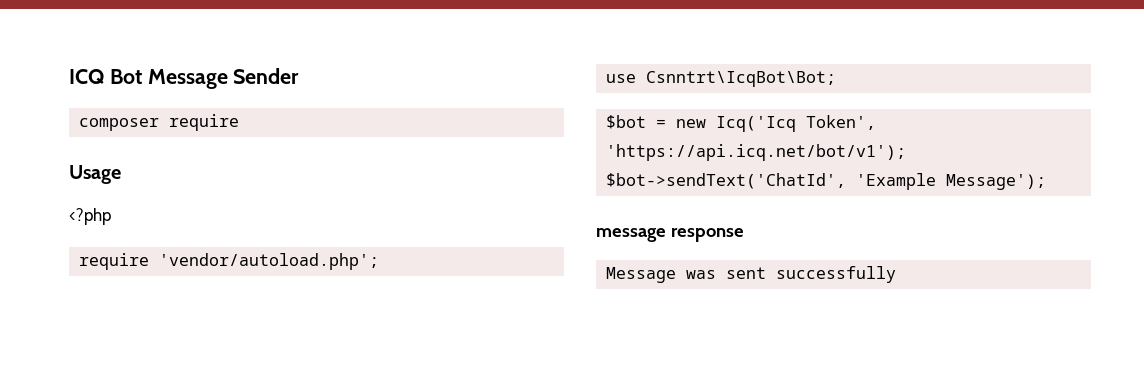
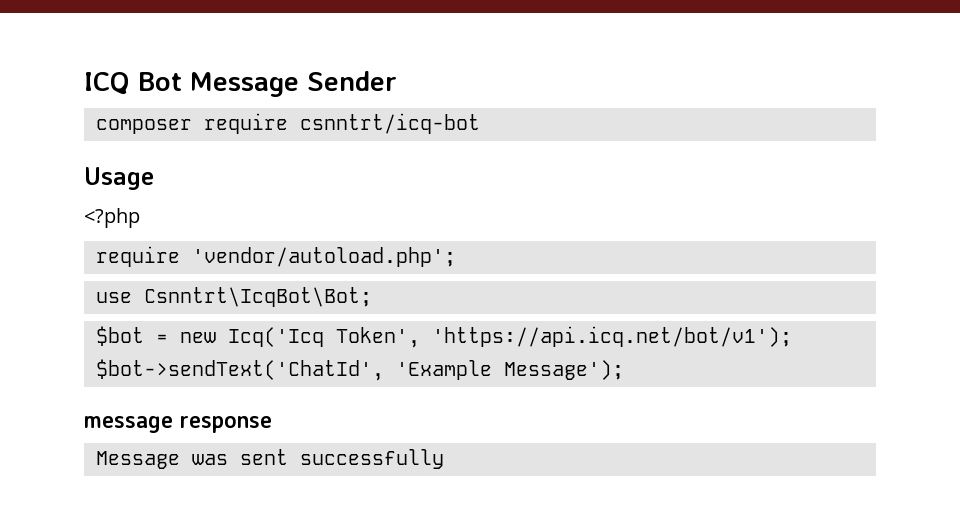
(240, 122) none -> [299,113,480,134] csnntrt/icq-bot

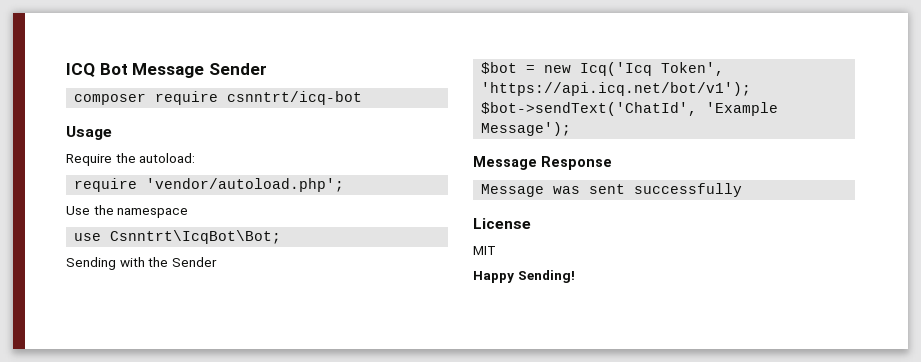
[84,208,140,228] <?php -> [66,153,196,166] Require the autoload:
(456, 257) none -> [66,205,189,218] // Use the namespace
(372, 297) none -> [66,257,217,270] // Sending with the Sender
[84,416,272,433] message response -> [473,156,612,170] Message Response
(444, 459) none -> [473,218,531,229] [473,246,496,255] [473,270,575,283] // License // MIT // Happy Sending!

